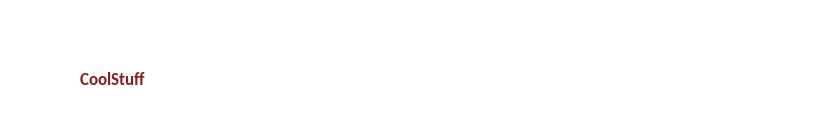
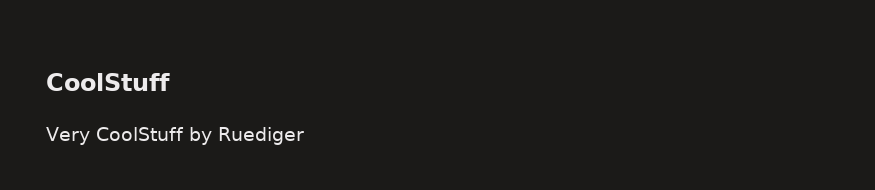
[80,72,145,85] CoolStuff -> [46,73,170,91] [46,127,304,145] CoolStuff // Very CoolStuff by Ruediger

